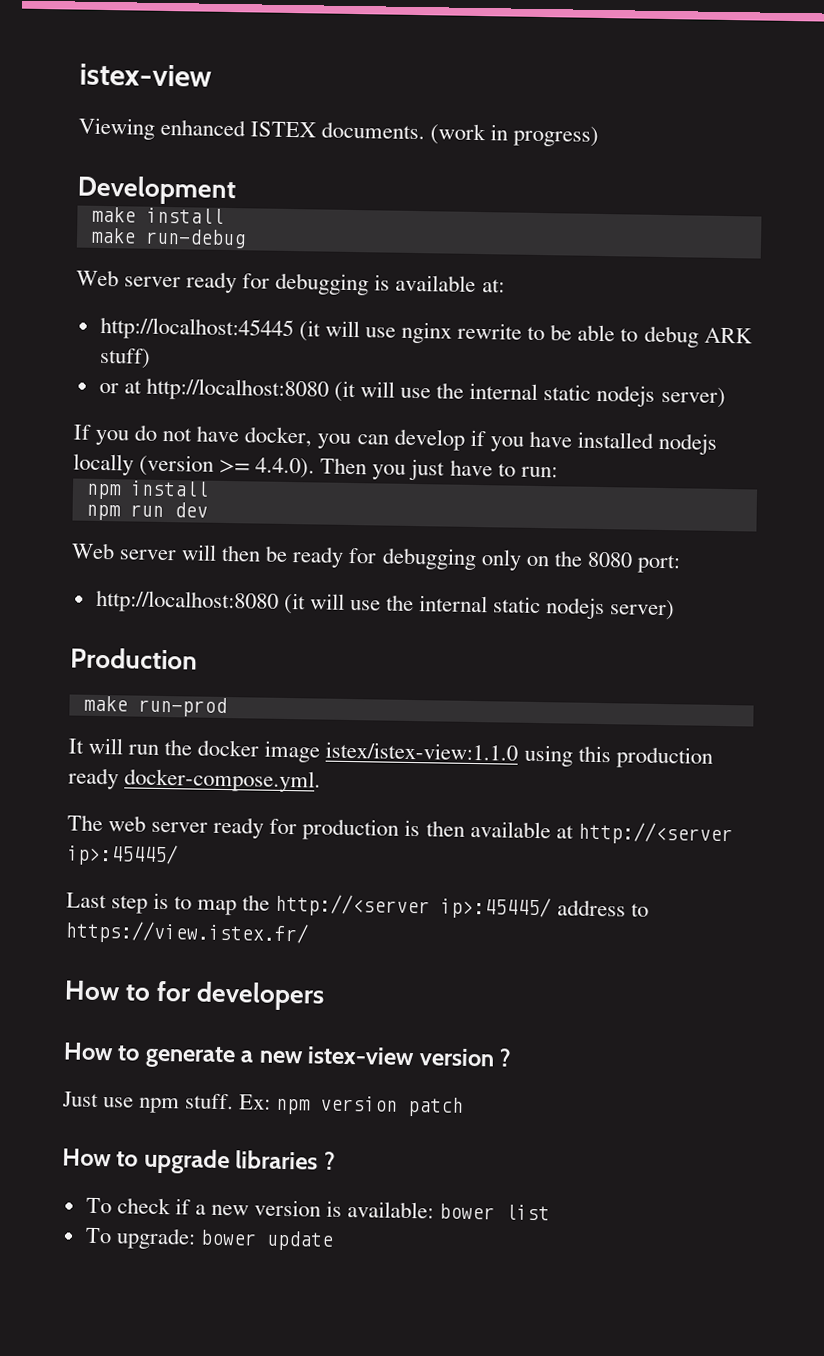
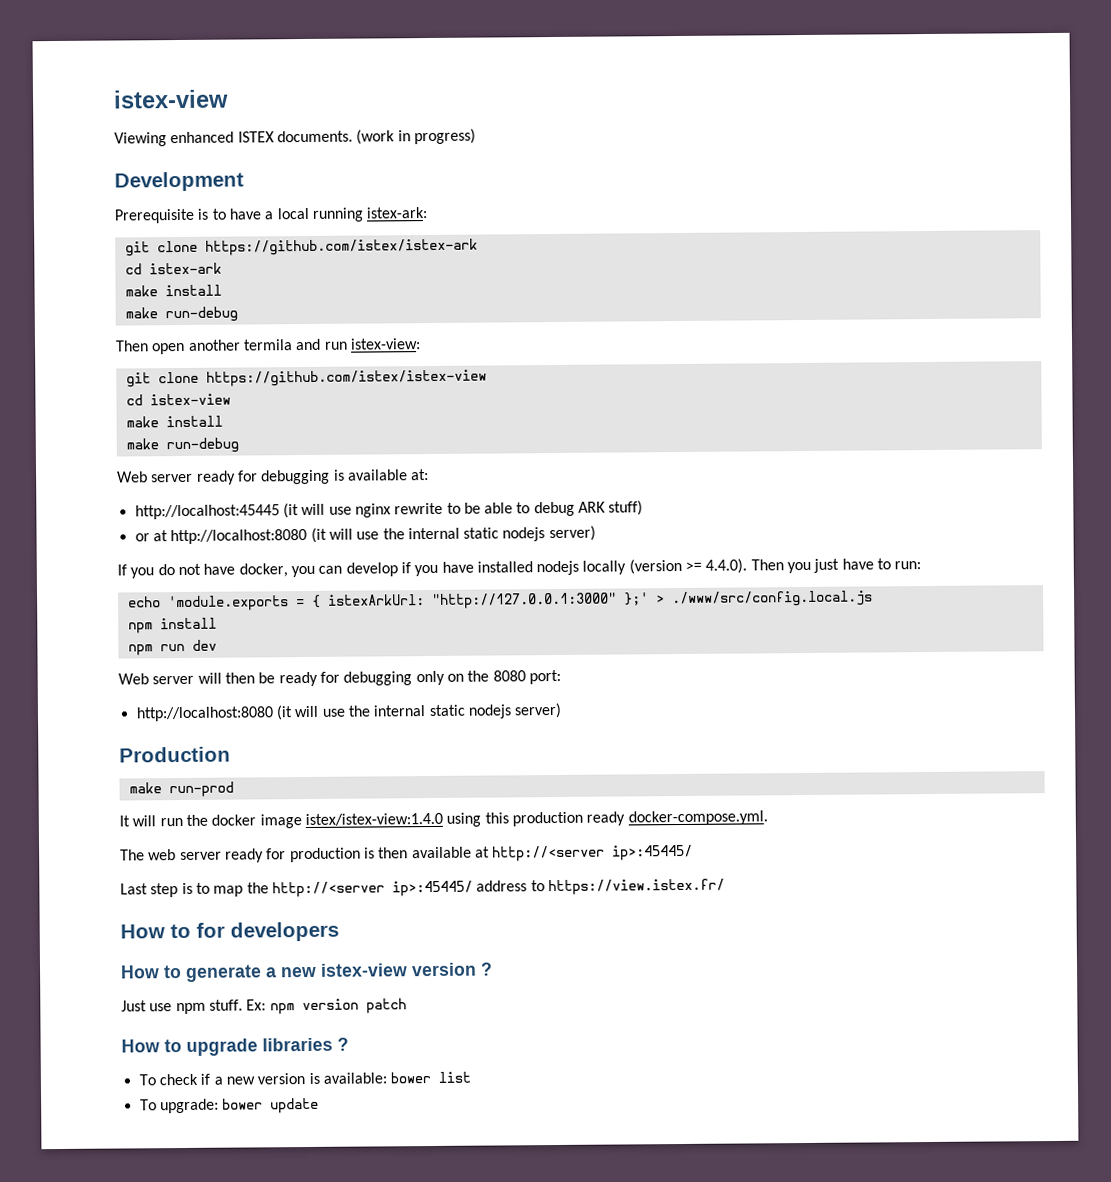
(237, 190) none -> [114,207,429,224] [124,238,478,257] [124,262,222,275] [124,284,222,297] [124,306,238,323] [115,338,421,355] [125,369,487,388] [125,393,231,406] // Prerequisite is to have a local running istex-ark: // git clone https://github.com/istex/istex-ark // cd istex-ark // make install // make run-debug // Then open another termila and run istex-view: // git clone https://github.com/istex/istex-view // cd istex-view
(558, 472) none -> [127,590,873,612] // echo 'module.exports = { istexArkUrl: "http://127.0.0.1:3000" };' > ./www/src/config.local.js
[325,741,519,761] istex/istex-view:1.1.0 -> [304,812,443,827] istex/istex-view:1.4.0

